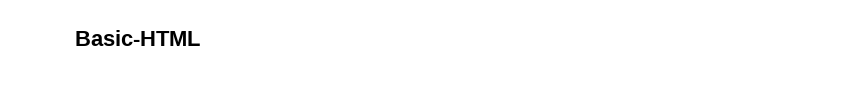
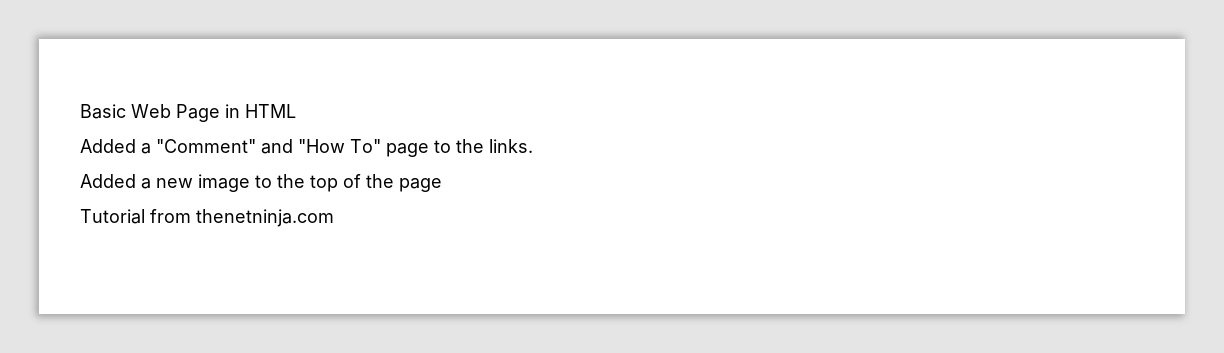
[75,30,200,46] Basic-HTML -> [80,104,296,122] [80,139,533,157] [80,174,442,192] [80,209,334,227] Basic Web Page in HTML // Added a "Comment" and "How To" page to the links. // Added a new image to the top of the page // Tutorial from thenetninja.com

